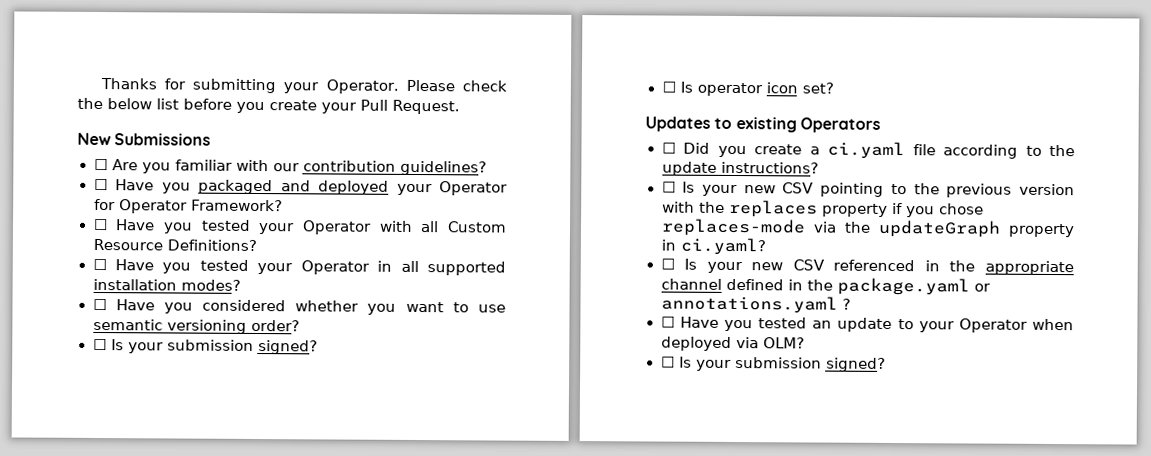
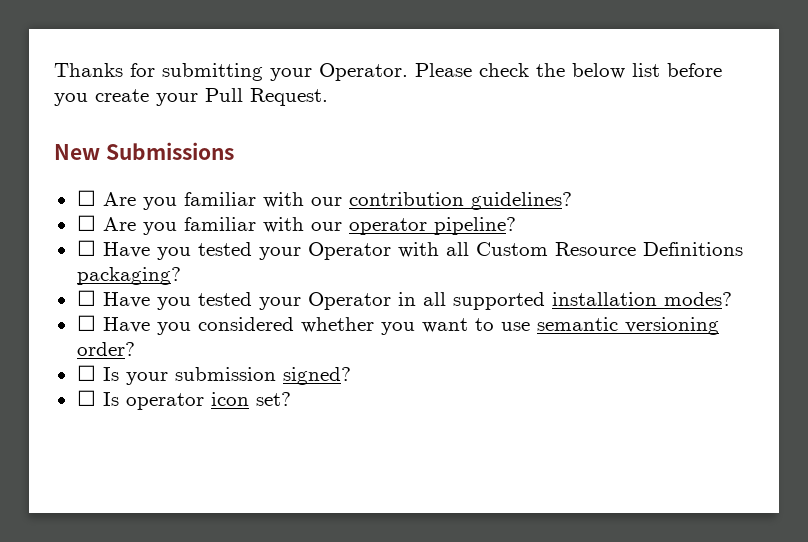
[115,179,508,196] [93,198,284,214] Have you packaged and deployed your Operator for Operator Framework? -> [102,217,516,235] Are you familiar with our operator pipeline?
[166,239,257,251] Definitions? -> [642,242,743,256] [76,267,181,285] Definitions packaging?
[645,116,881,133] [661,141,1075,160] [661,161,819,176] [661,181,1075,198] [661,199,984,218] [660,218,1075,238] [660,237,766,256] [660,258,1074,276] [660,277,991,296] [660,295,851,314] [660,316,1074,333] [660,336,805,351] [660,356,886,372] // Updates to existing Operators // ☐ Did you create a ci.yaml file according to the update instructions? // ☐ Is your new CSV pointing to the previous version with the replaces property if you chose replaces-mode via the updateGraph property in ci.yaml? // ☐ Is your new CSV referenced in the appropriate channel defined in the package.yaml or annotations.yaml ? // ☐ Have you tested an update to your Operator when deployed via OLM? // ☐ Is your submission signed? -> (291, 399) none

